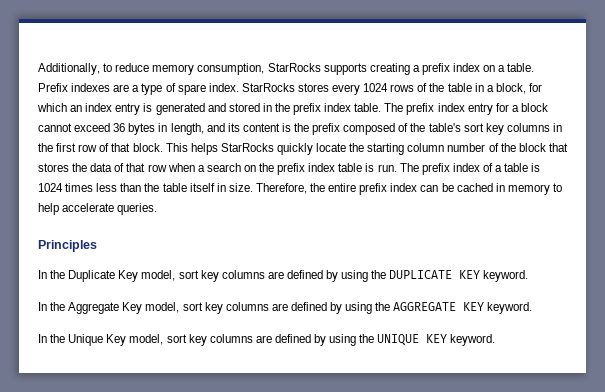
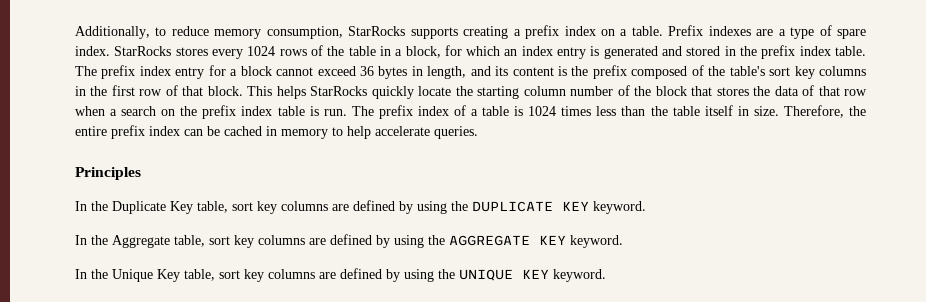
[141,270,176,281] model, -> [197,201,228,213] table,
[122,302,180,314] Key model, -> [174,235,205,247] table,
[129,334,164,345] model, -> [184,269,215,281] table,

